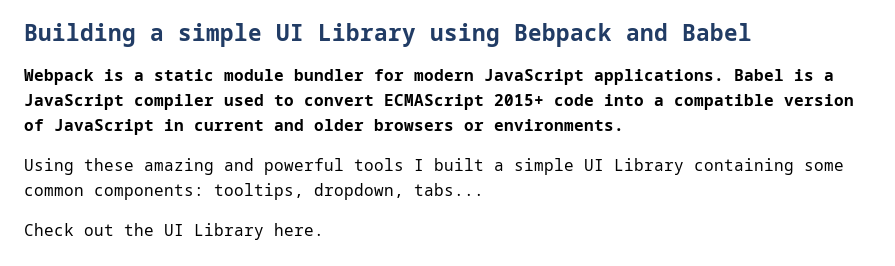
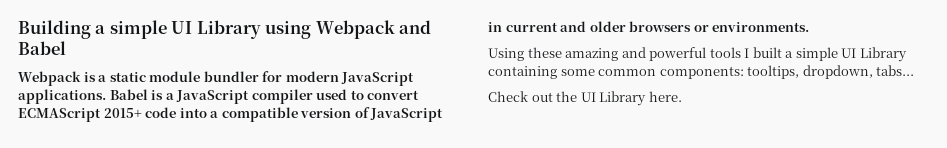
[514,23,612,47] Bebpack -> [315,20,395,39] Webpack

